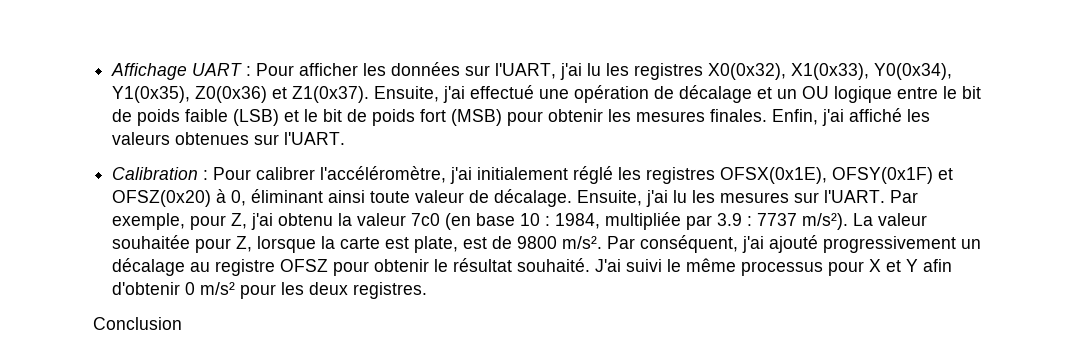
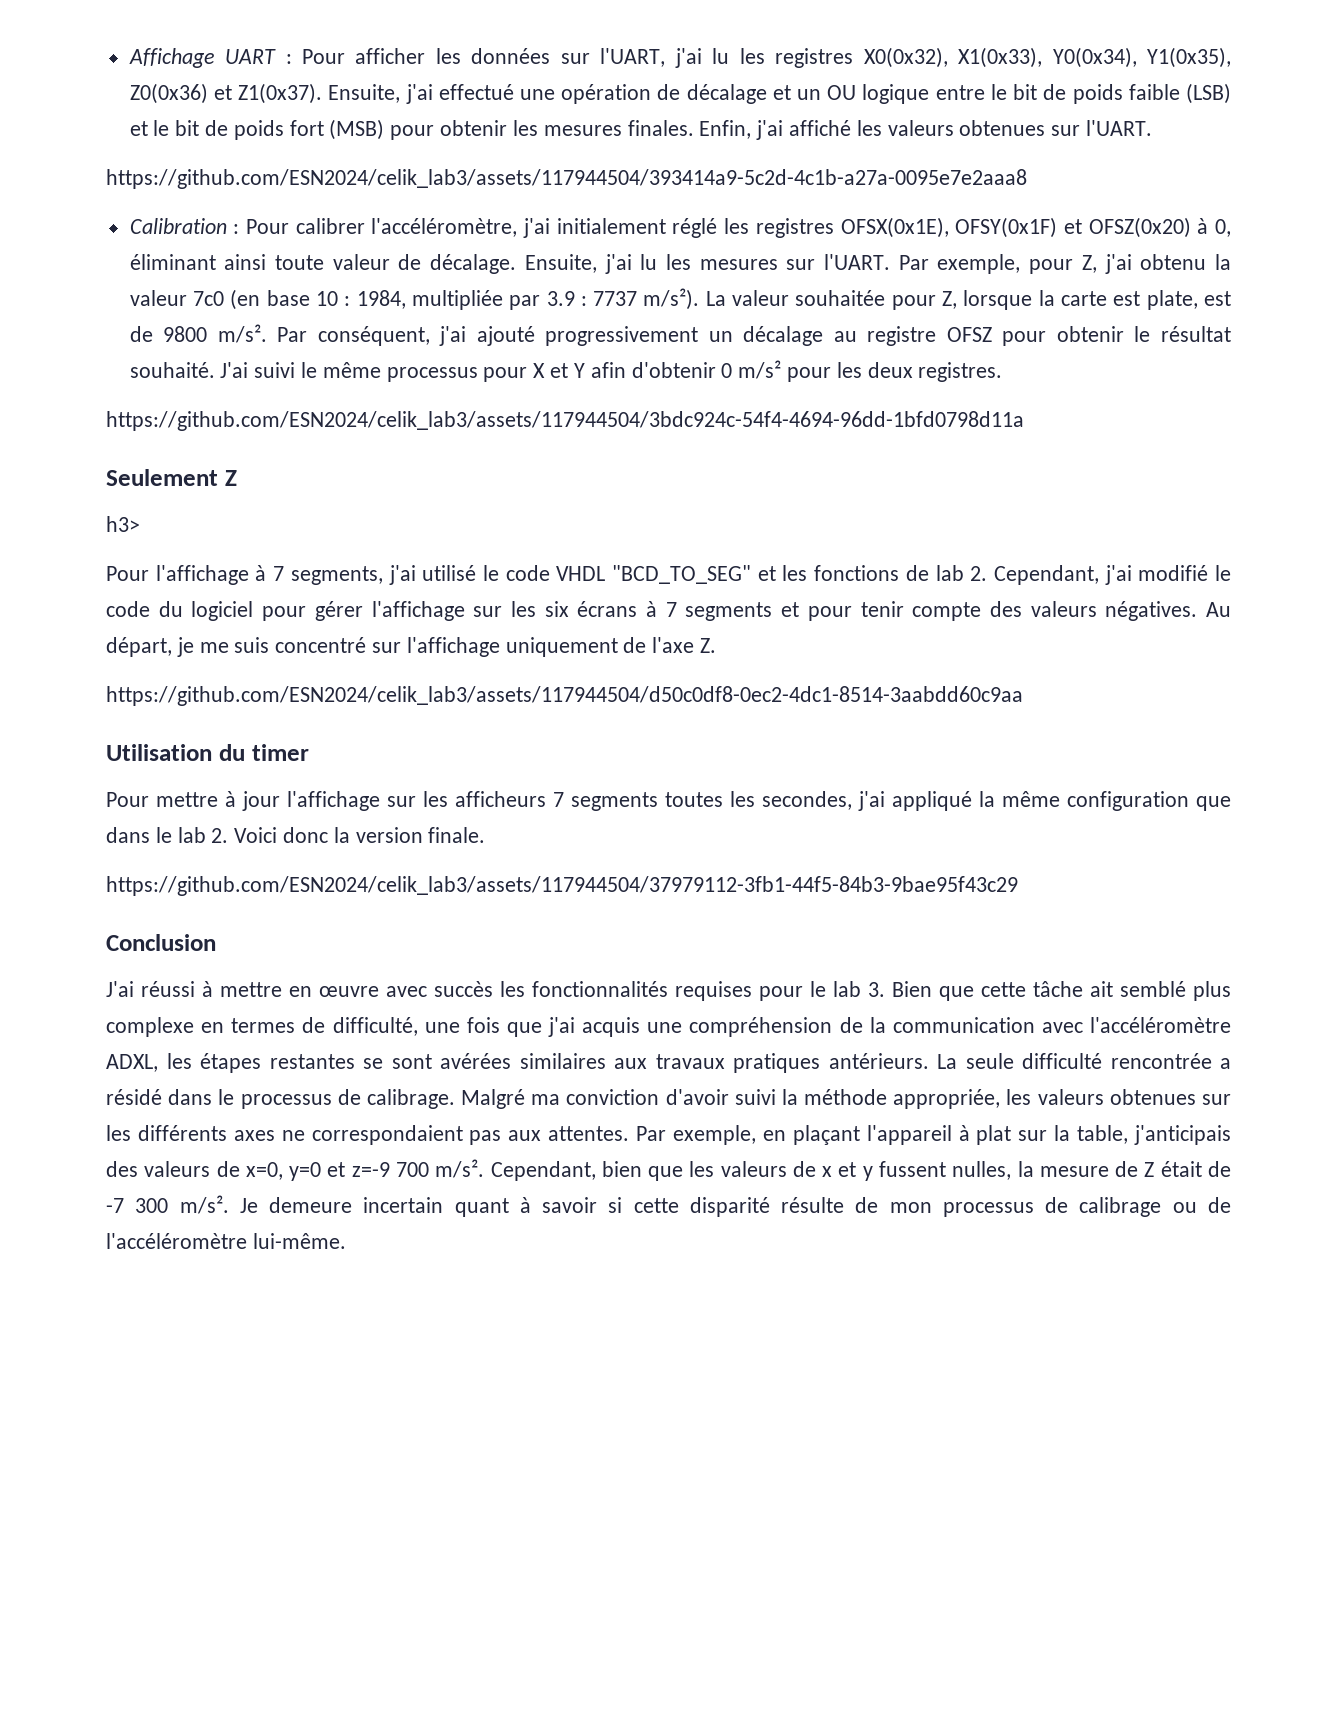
(346, 138) none -> [106,169,1027,189] // https://github.com/ESN2024/celik_lab3/assets/117944504/393414a9-5c2d-4c1b-a27a-0095e7e2aaa8
[93,317,182,330] Conclusion -> [106,411,1024,431] [106,469,237,486] [106,516,140,532] [106,565,1232,585] [106,601,1232,621] [106,637,717,657] [106,686,1023,706] [106,744,309,761] [106,791,1231,811] [106,827,486,843] [106,876,1018,896] [106,934,216,951] [106,981,1231,1001] [106,1017,1231,1037] [106,1053,1231,1073] [106,1089,1231,1109] [106,1125,1232,1145] [106,1159,1231,1181] [106,1195,1232,1217] [106,1233,346,1249] https://github.com/ESN2024/celik_lab3/assets/117944504/3bdc924c-54f4-4694-96dd-1bfd0798d11a // Seulement Z // h3> // Pour l'affichage à 7 segments, j'ai utilisé le code VHDL "BCD_TO_SEG" et les fonctions de lab 2. Cependant, j'ai modifié le code du logiciel pour gérer l'affichage sur les six écrans à 7 segments et pour tenir compte des valeurs négatives. Au départ, je me suis concentré sur l'affichage uniquement de l'axe Z. // https://github.com/ESN2024/celik_lab3/assets/117944504/d50c0df8-0ec2-4dc1-8514-3aabdd60c9aa // Utilisation du timer // Pour mettre à jour l'affichage sur les afficheurs 7 segments toutes les secondes, j'ai appliqué la même configuration que dans le lab 2. Voici donc la version finale. // https://github.com/ESN2024/celik_lab3/assets/117944504/37979112-3fb1-44f5-84b3-9bae95f43c29 // Conclusion // J'ai réussi à mettre en œuvre avec succès les fonctionnalités requises pour le lab 3. Bien que cette tâche ait semblé plus complexe en termes de difficulté, une fois que j'ai acquis une compréhension de la communication avec l'accéléromètre ADXL, les étapes restantes se sont avérées similaires aux travaux pratiques antérieurs. La seule difficulté rencontrée a résidé dans le processus de calibrage. Malgré ma conviction d'avoir suivi la méthode appropriée, les valeurs obtenues sur les différents axes ne correspondaient pas aux attentes. Par exemple, en plaçant l'appareil à plat sur la table, j'anticipais des valeurs de x=0, y=0 et z=-9 700 m/s². Cependant, bien que les valeurs de x et y fussent nulles, la mesure de Z était de -7 300 m/s². Je demeure incertain quant à savoir si cette disparité résulte de mon processus de calibrage ou de l'accéléromètre lui-même.

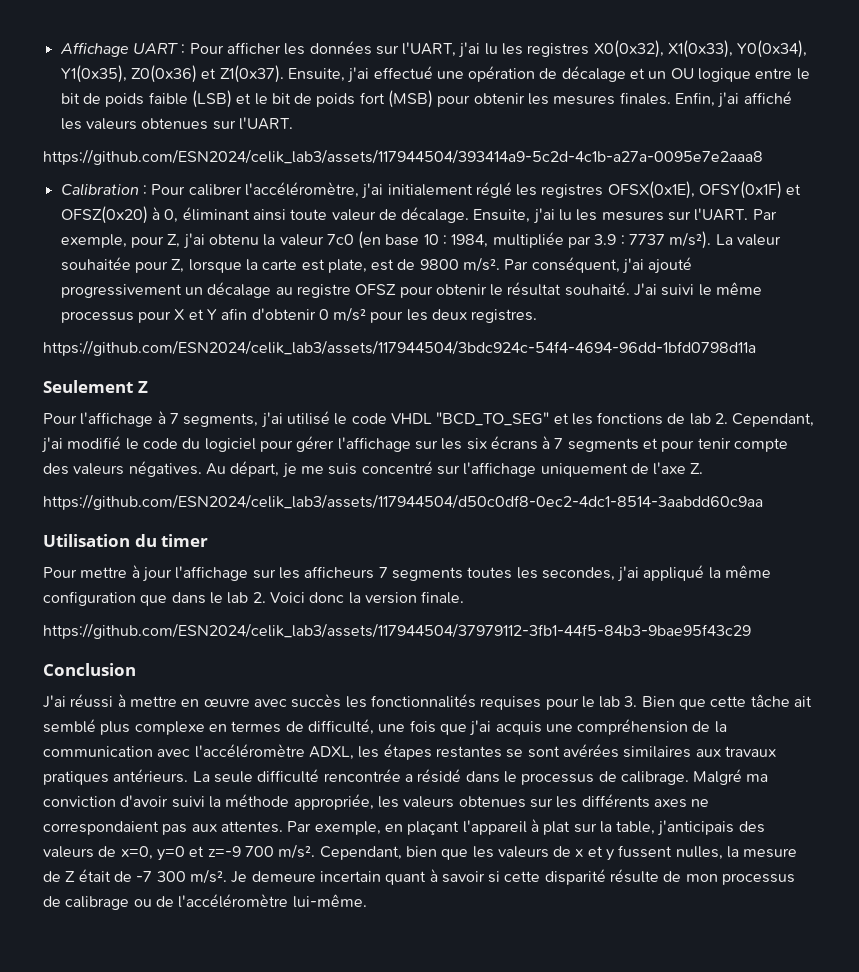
[106,516,140,532] // h3> -> (148, 387) none

